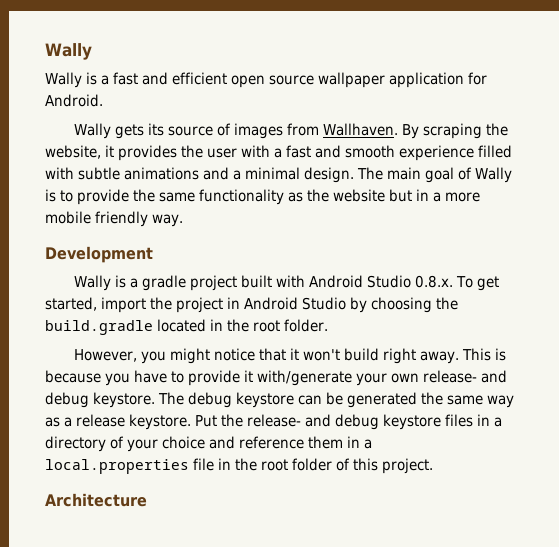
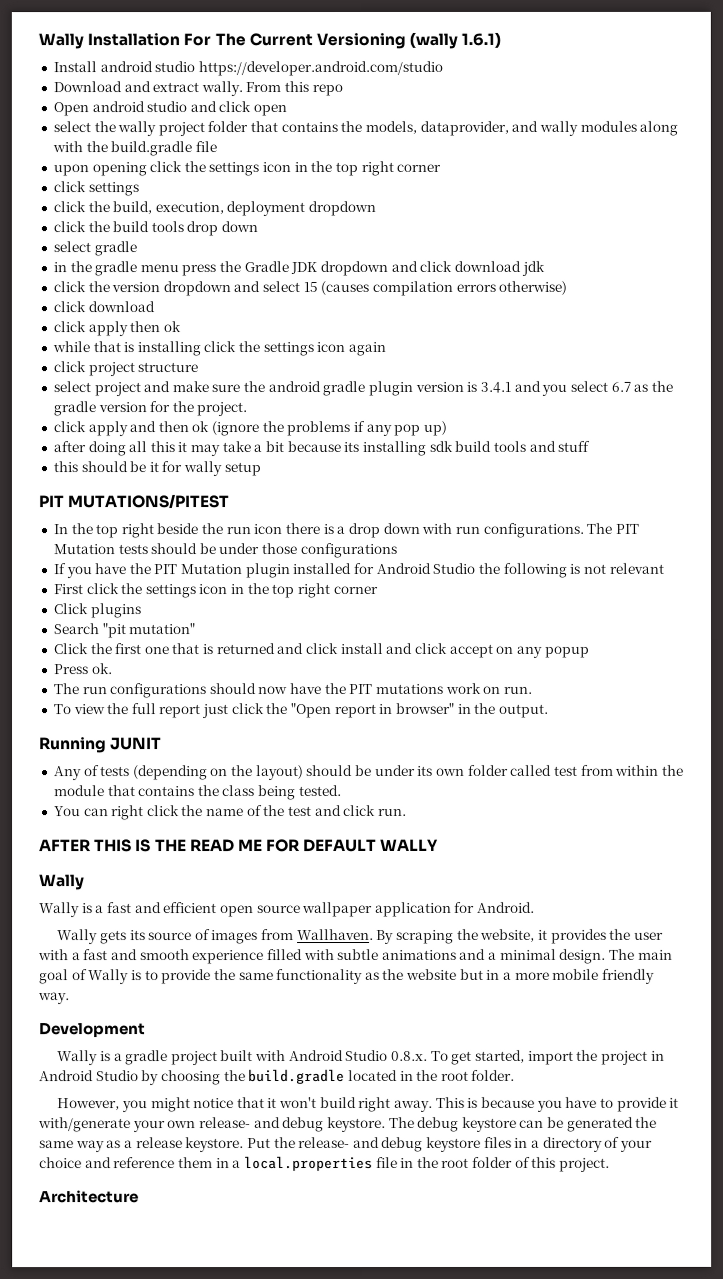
[45,43,92,60] Wally -> [38,31,502,50] [52,60,443,77] [52,81,343,97] [52,101,288,117] [52,120,679,137] [51,141,217,157] [52,160,442,177] [52,181,139,197] [52,200,377,217] [52,221,259,237] [52,241,137,257] [52,260,545,277] [52,280,568,297] [52,301,155,313] [52,321,181,337] [51,341,387,357] [52,361,199,377] [52,380,673,397] [52,401,248,417] [52,420,447,437] [52,440,591,457] [52,461,261,477] [38,494,230,509] [52,522,639,539] [52,542,397,559] [52,562,664,579] [52,583,378,599] [52,603,141,619] [52,623,196,639] [53,642,590,658] [53,663,113,675] [53,682,533,699] [53,702,549,719] [39,737,163,754] [53,764,684,781] [53,785,342,801] [53,804,407,821] [39,838,440,853] [39,874,85,891] Wally Installation For The Current Versioning (wally 1.6.1) // Install android studio https://developer.android.com/studio // Download and extract wally. From this repo // Open android studio and click open // select the wally project folder that contains the models, dataprovider, and wally modules along with the build.gradle file // upon opening click the settings icon in the top right corner // click settings // click the build, execution, deployment dropdown // click the build tools drop down // select gradle // in the gradle menu press the Gradle JDK dropdown and click download jdk // click the version dropdown and select 15 (causes compilation errors otherwise) // click download // click apply then ok // while that is installing click the settings icon again // click project structure // select project and make sure the android gradle plugin version is 3.4.1 and you select 6.7 as the gradle version for the project. // click apply and then ok (ignore the problems if any pop up) // after doing all this it may take a bit because its installing sdk build tools and stuff // this should be it for wally setup // PIT MUTATIONS/PITEST // In the top right beside the run icon there is a drop down with run configurations. The PIT Mutation tests should be under those configurations // If you have the PIT Mutation plugin installed for Android Studio the following is not relevant // First click the settings icon in the top right corner // Click plugins // Search "pit mutation" // Click the first one that is returned and click install and click accept on any popup // Press ok. // The run configurations should now have the PIT mutations work on run. // To view the full report just click the "Open report in browser" in the output. // Running JUNIT // Any of tests (depending on the layout) should be under its own folder called test from within the module that contains the class being tested. // You can right click the name of the test and click run. // AFTER THIS IS THE READ ME FOR DEFAULT WALLY // Wally

